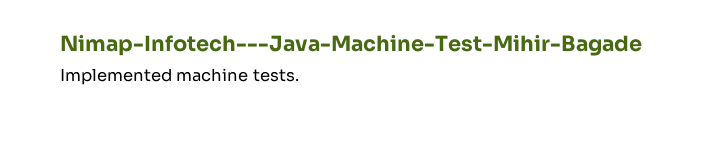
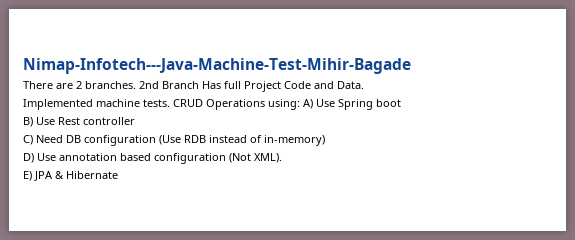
[60,68,299,85] Implemented machine tests. -> [23,81,364,92] [23,99,401,110] [23,117,135,127] [23,135,325,146] [23,153,282,164] [23,171,118,181] There are 2 branches. 2nd Branch Has full Project Code and Data. // Implemented machine tests. CRUD Operations using: A) Use Spring boot // B) Use Rest controller // C) Need DB configuration (Use RDB instead of in-memory) // D) Use annotation based configuration (Not XML). // E) JPA & Hibernate

